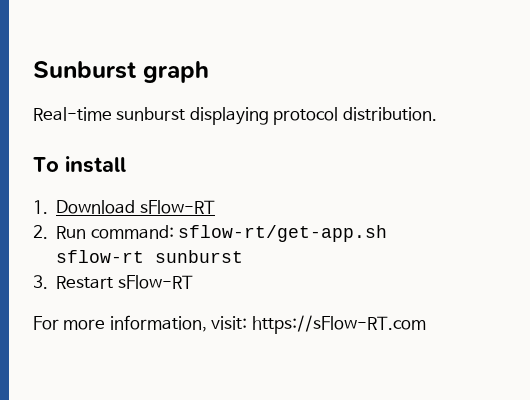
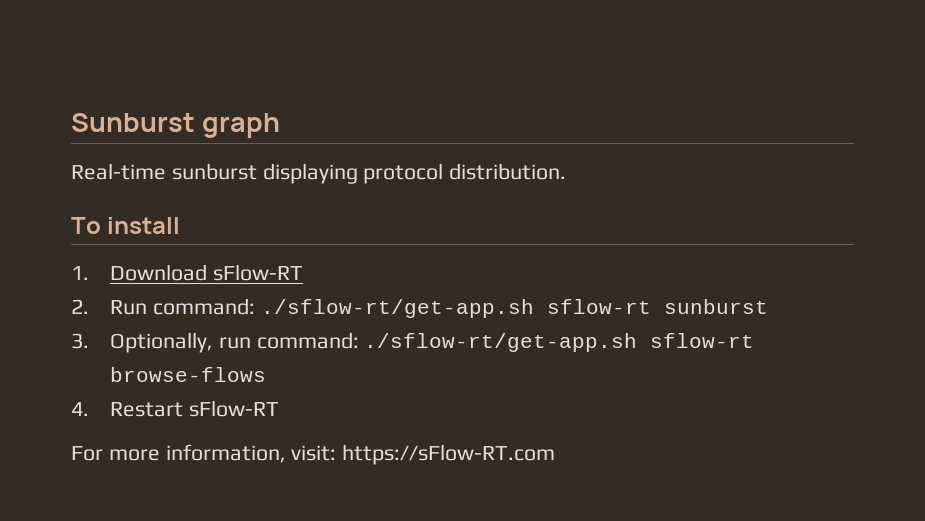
[178,225,388,242] sflow-rt/get-app.sh -> [260,299,534,318] ./sflow-rt/get-app.sh
(48, 282) none -> [110,332,755,353] [110,367,267,382] [71,402,89,416] Optionally, run command: ./sflow-rt/get-app.sh sflow-rt browse-flows // 4.

